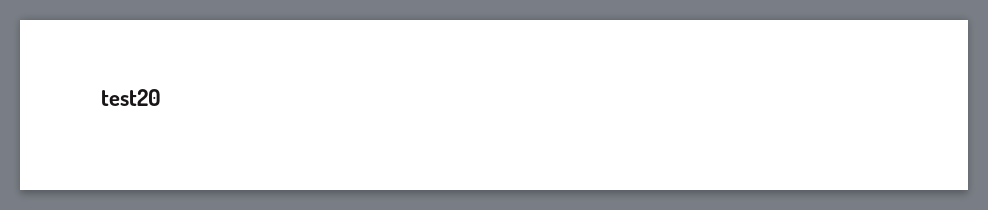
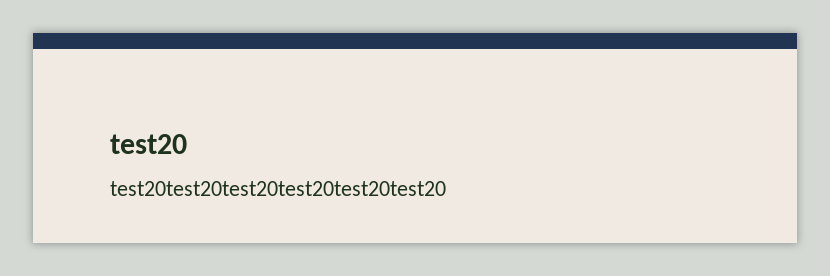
(161, 97) none -> [110,181,446,196] // test20test20test20test20test20test20

